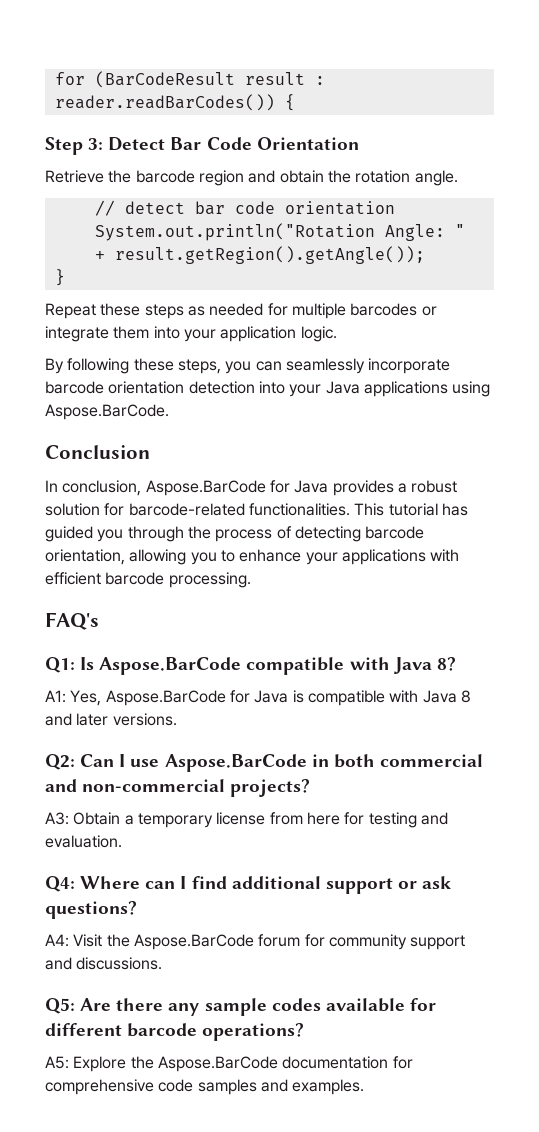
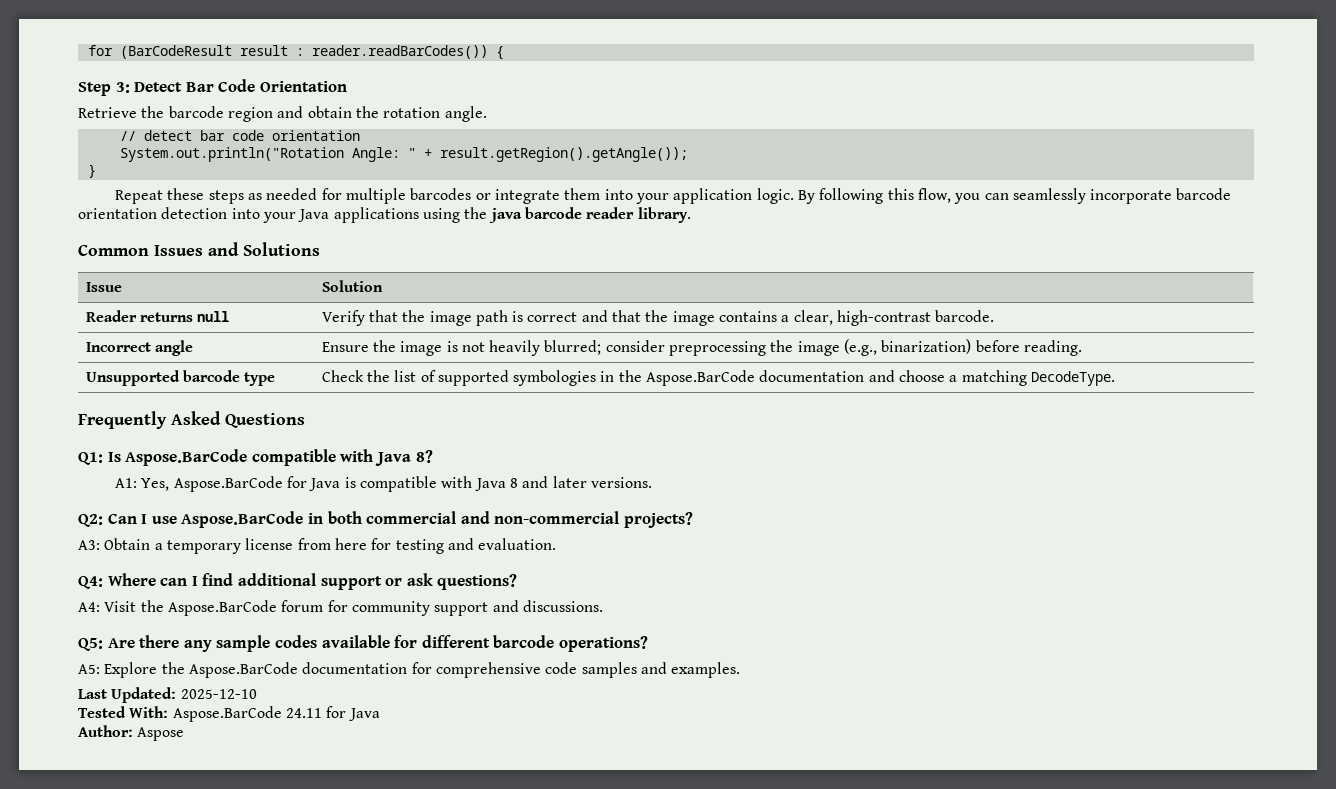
(337, 334) // -> (794, 196) none
[133,358,221,374] these steps, -> [887,188,951,203] this flow,
[45,404,169,420] [45,445,150,459] [45,480,458,496] [45,503,468,516] [45,526,425,542] [45,549,460,565] [45,572,251,588] [45,612,99,630] Aspose.BarCode. // Conclusion // In conclusion, Aspose.BarCode for Java provides a robust solution for barcode-related functionalities. This tutorial has guided you through the process of detecting barcode orientation, allowing you to enhance your applications with efficient barcode processing. // FAQ's -> [464,207,691,223] [78,242,320,256] [85,282,122,292] [321,280,383,292] [85,310,230,322] [321,310,995,326] [85,340,193,356] [321,339,1083,356] [85,370,276,386] [321,370,1116,386] [78,411,305,429] the java barcode reader library. // Common Issues and Solutions // Issue | Solution // Reader returns null | Verify that the image path is correct and that the image contains a clear, high‑contrast barcode. // Incorrect angle | Ensure the image is not heavily blurred; consider preprocessing the image (e.g., binarization) before reading. // Unsupported barcode type | Check the list of supported symbologies in the Aspose.BarCode documentation and choose a matching DecodeType. // Frequently Asked Questions
(365, 1087) none -> [78,687,257,703] [78,706,380,722] [78,725,185,741] // Last Updated: 2025-12-10 // Tested With: Aspose.BarCode 24.11 for Java // Author: Aspose

